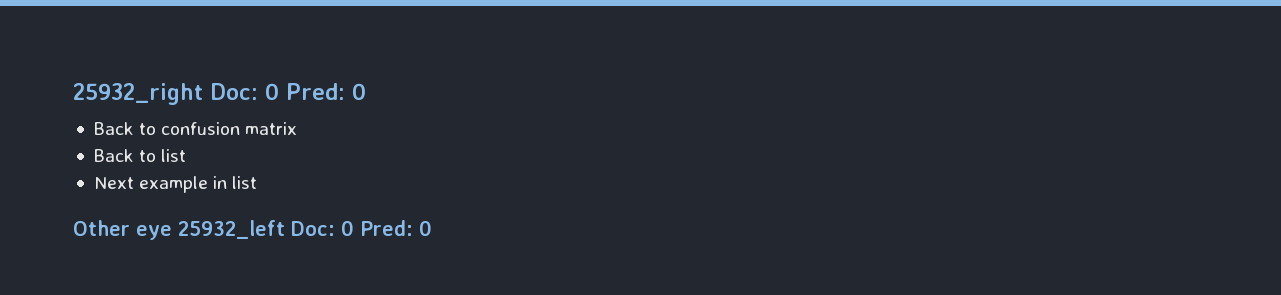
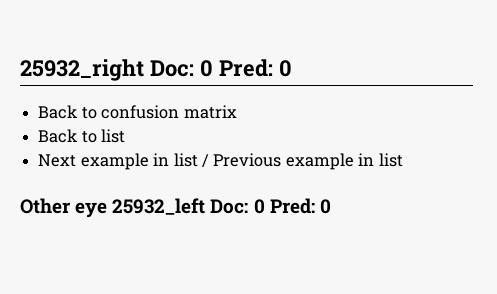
(258, 182) none -> [201,153,403,170] / Previous example in list

